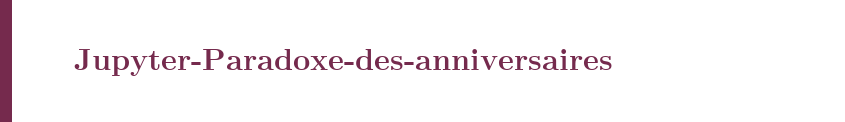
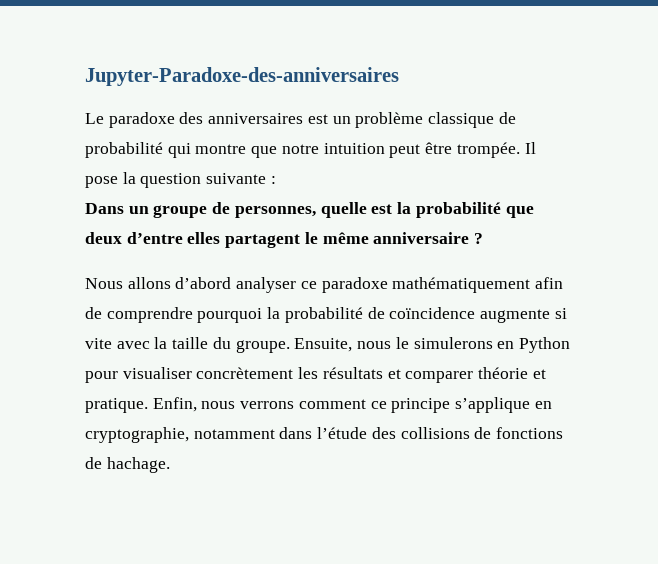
(613, 62) none -> [85,112,516,128] [85,142,536,158] [85,172,276,188] [85,202,534,218] [85,232,484,248] [85,277,564,293] [85,307,567,323] [85,337,570,353] [85,367,546,383] [85,397,552,413] [85,427,564,443] [85,457,170,473] // Le paradoxe des anniversaires est un problème classique de probabilité qui montre que notre intuition peut être trompée. Il pose la question suivante : // Dans un groupe de personnes, quelle est la probabilité que deux d’entre elles partagent le même anniversaire ? // Nous allons d’abord analyser ce paradoxe mathématiquement afin de comprendre pourquoi la probabilité de coïncidence augmente si vite avec la taille du groupe. Ensuite, nous le simulerons en Python pour visualiser concrètement les résultats et comparer théorie et pratique. Enfin, nous verrons comment ce principe s’applique en cryptographie, notamment dans l’étude des collisions de fonctions de hachage.

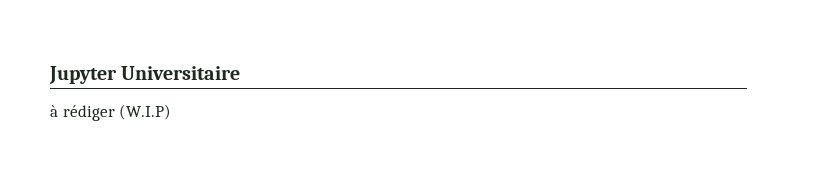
[85,67,399,86] [85,112,516,128] [85,142,536,158] [85,172,276,188] [85,202,534,218] [85,232,484,248] [85,277,564,293] [85,307,567,323] [85,337,570,353] [85,367,546,383] [85,397,552,413] [85,427,564,443] [85,457,170,473] Jupyter-Paradoxe-des-anniversaires // Le paradoxe des anniversaires est un problème classique de probabilité qui montre que notre intuition peut être trompée. Il pose la question suivante : // Dans un groupe de personnes, quelle est la probabilité que deux d’entre elles partagent le même anniversaire ? // Nous allons d’abord analyser ce paradoxe mathématiquement afin de comprendre pourquoi la probabilité de coïncidence augmente si vite avec la taille du groupe. Ensuite, nous le simulerons en Python pour visualiser concrètement les résultats et comparer théorie et pratique. Enfin, nous verrons comment ce principe s’applique en cryptographie, notamment dans l’étude des collisions de fonctions de hachage. -> [49,66,241,84] [50,104,172,121] Jupyter Universitaire // à rédiger (W.I.P)

